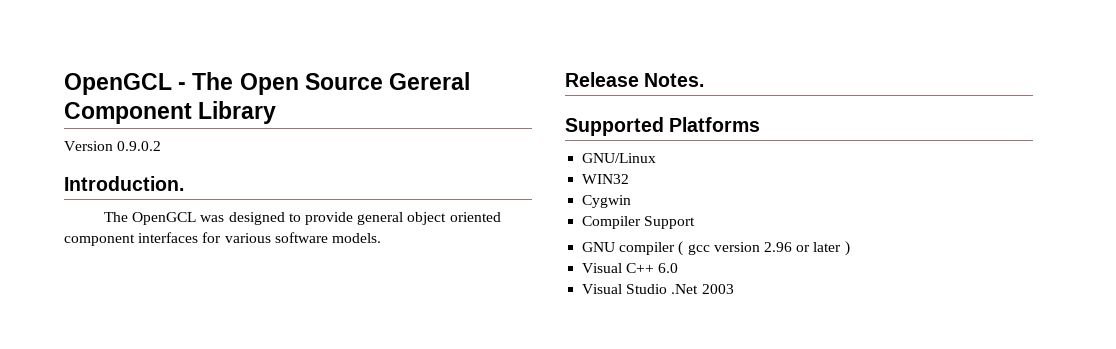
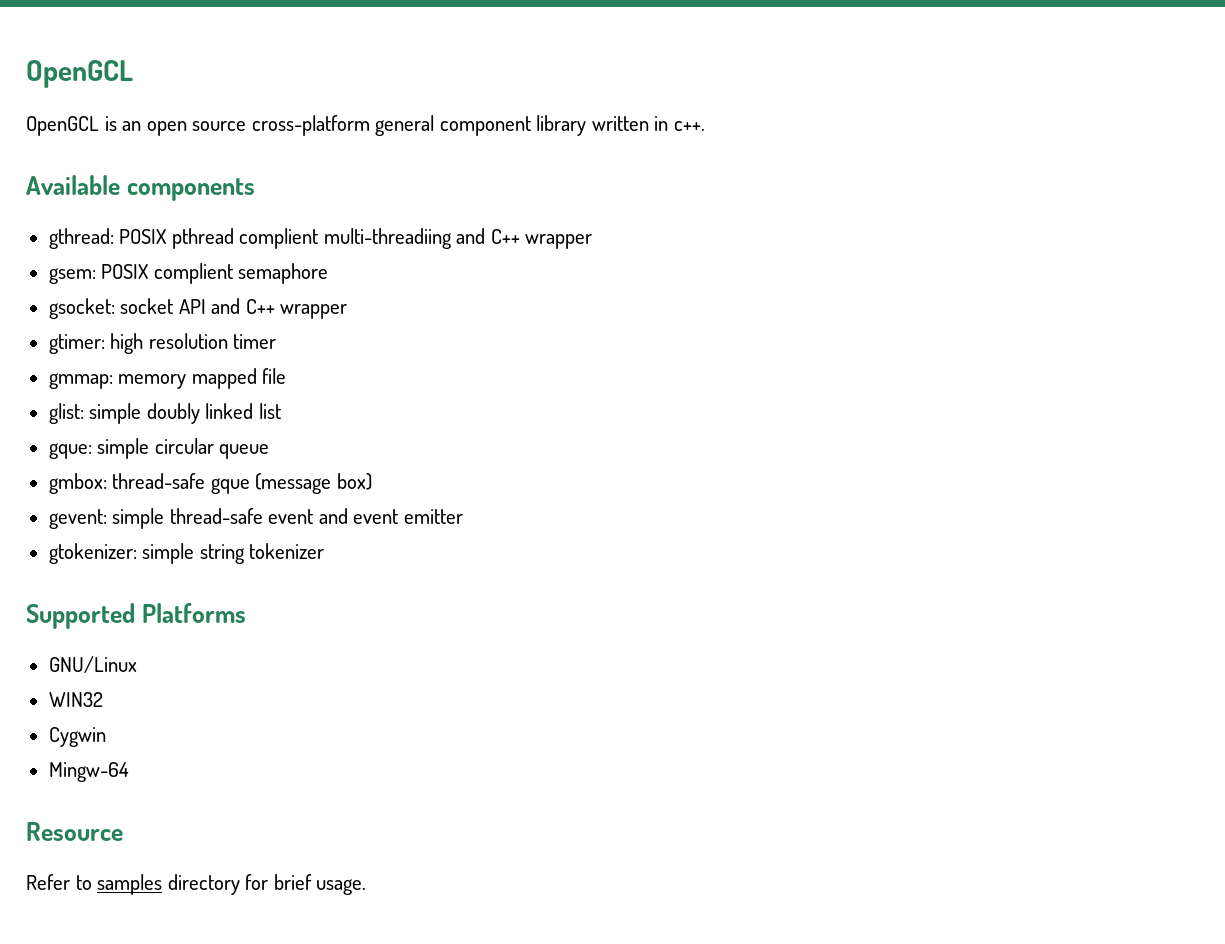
[64,72,471,95] [64,101,277,124] [64,141,162,151] [64,176,184,191] [104,212,501,225] [64,232,381,246] [565,72,705,87] OpenGCL - The Open Source Gereral Component Library // Version 0.9.0.2 // Introduction. // The OpenGCL was designed to provide general object oriented component interfaces for various software models. // Release Notes. -> [26,60,133,88] [26,115,705,136] [26,175,255,201] [48,228,593,249] [48,263,329,284] [48,298,348,319] [48,333,277,354] [48,368,287,389] [48,403,281,424] [48,438,270,459] [48,473,372,494] [48,508,463,529] [48,543,325,564] OpenGCL // OpenGCL is an open source cross-platform general component library written in c++. // Available components // gthread: POSIX pthread complient multi-threadiing and C++ wrapper // gsem: POSIX complient semaphore // gsocket: socket API and C++ wrapper // gtimer: high resolution timer // gmmap: memory mapped file // glist: simple doubly linked list // gque: simple circular queue // gmbox: thread-safe gque (message box) // gevent: simple thread-safe event and event emitter // gtokenizer: simple string tokenizer
[582,216,696,229] [582,241,850,256] [582,263,679,273] [582,284,734,294] Compiler Support // GNU compiler ( gcc version 2.96 or later ) // Visual C++ 6.0 // Visual Studio .Net 2003 -> [48,762,129,782] [26,822,123,841] [26,874,367,895] Mingw-64 // Resource // Refer to samples directory for brief usage.

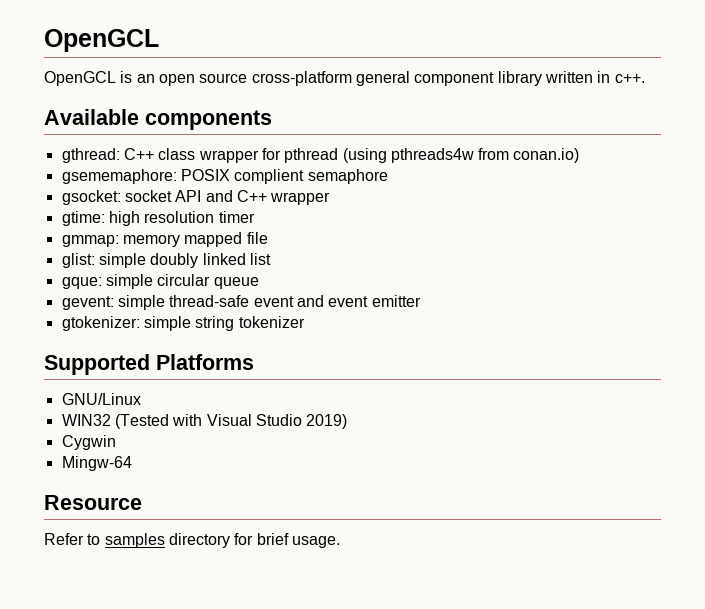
[119,228,593,249] [48,268,96,284] POSIX pthread complient multi-threadiing and C++ wrapper // gsem: -> [123,148,580,163] [61,169,177,184] C++ class wrapper for pthread (using pthreads4w from conan.io) // gsememaphore:
[48,334,105,354] gtimer: -> [61,211,105,226] gtime:
[48,473,372,494] // gmbox: thread-safe gque (message box) -> (259, 283) none
(103, 699) none -> [114,414,348,429] (Tested with Visual Studio 2019)

